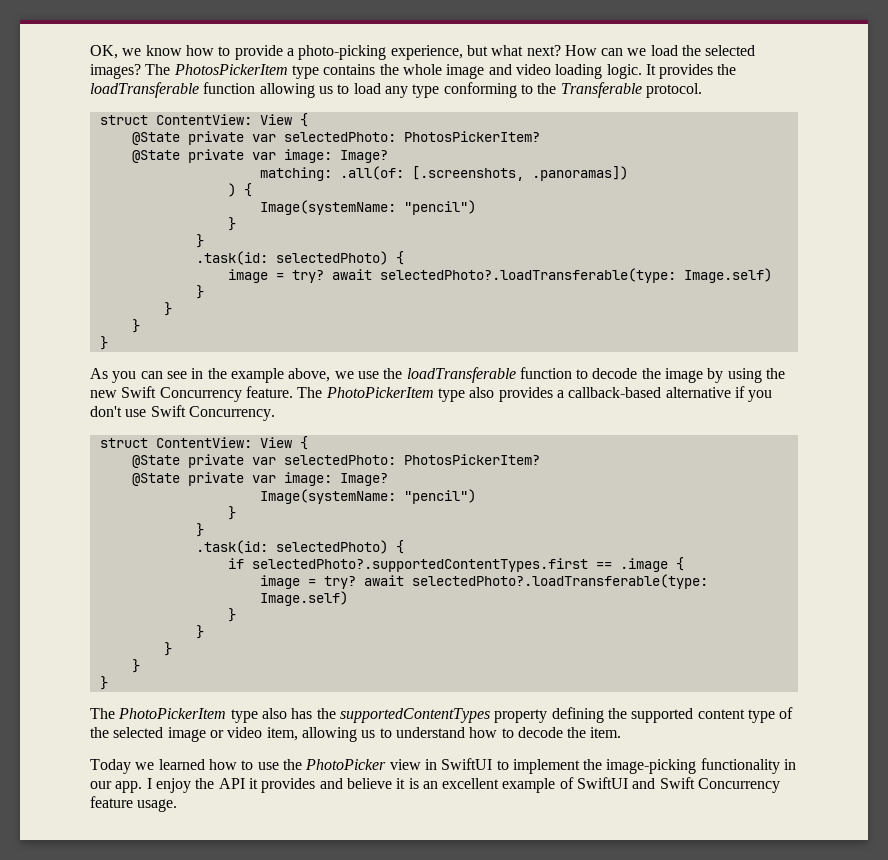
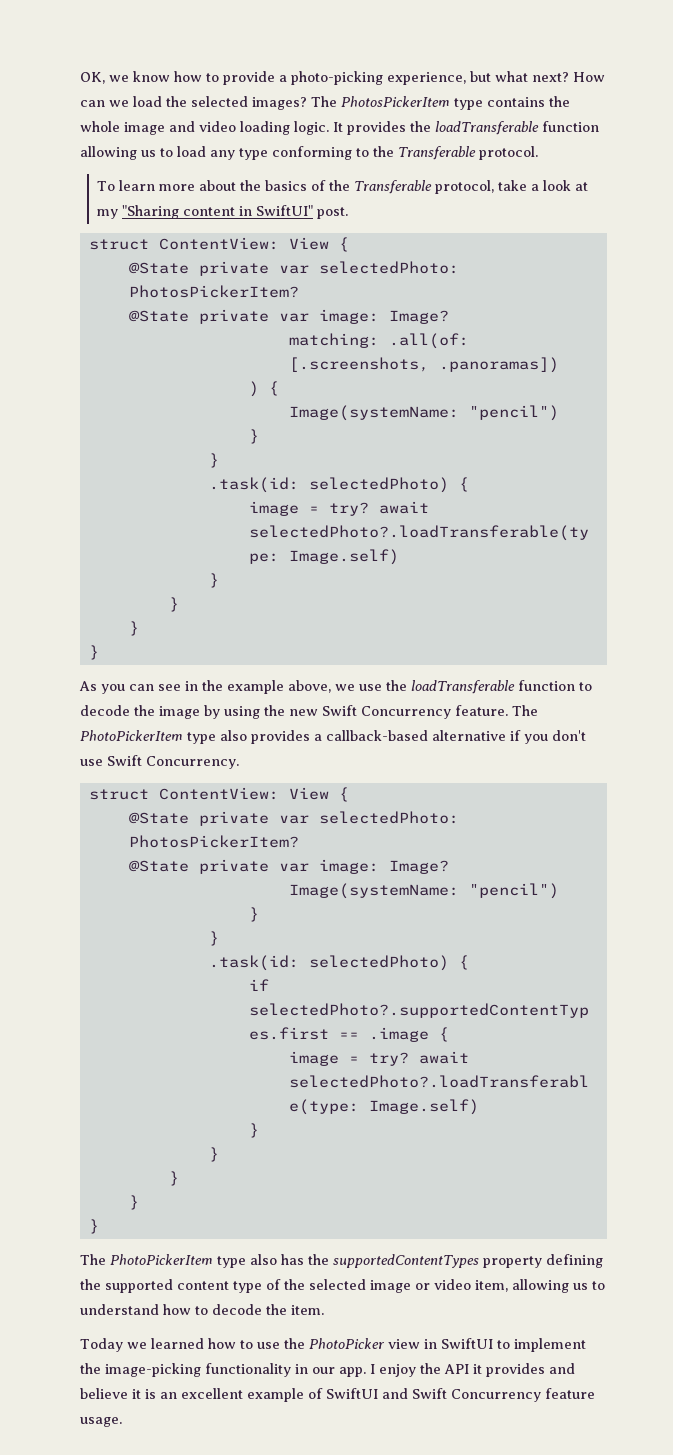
(702, 90) none -> [97,180,589,194] [97,205,349,219] // To learn more about the basics of the Transferable protocol, take a look at my "Sharing content in SwiftUI" post.

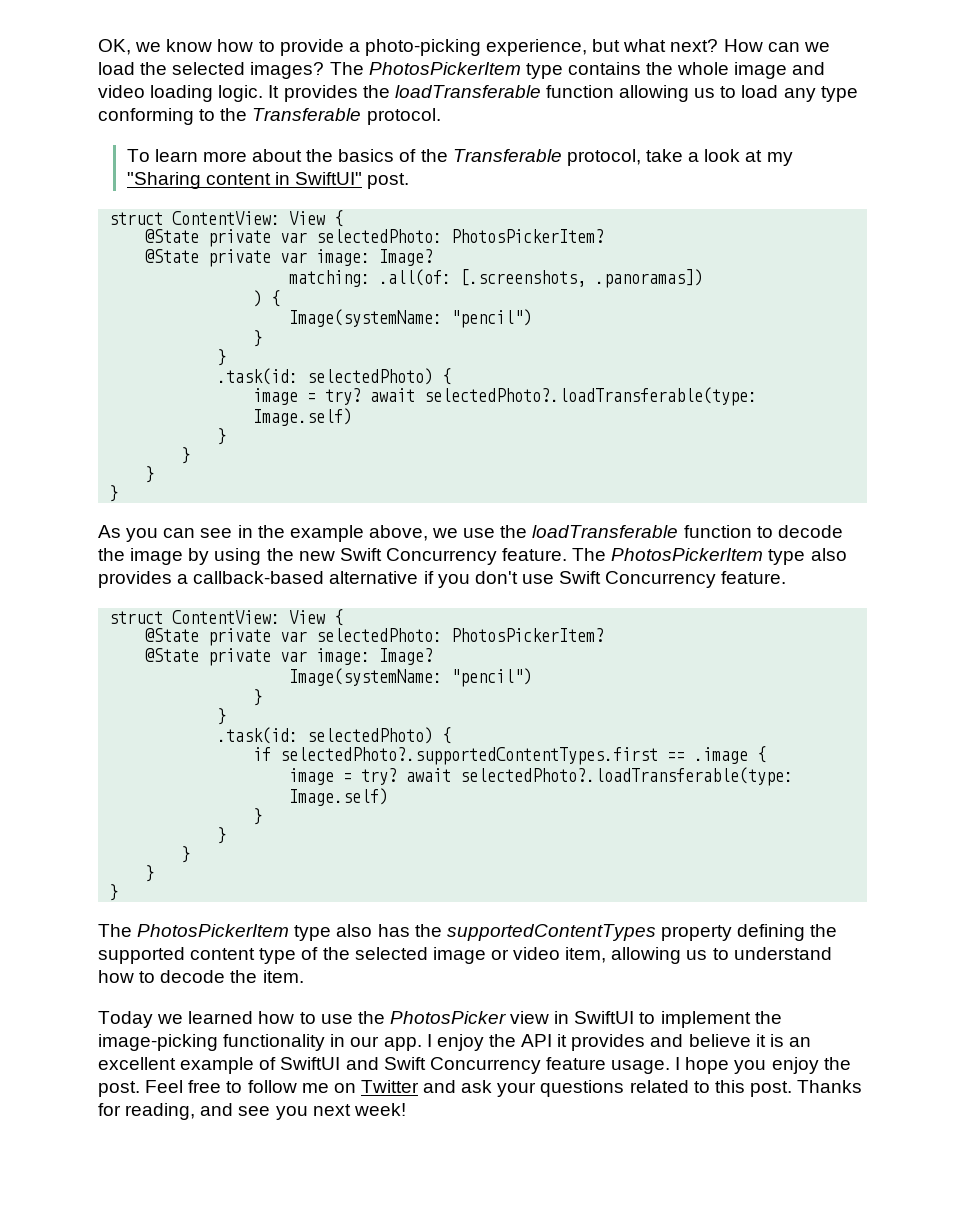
[80,730,183,741] PhotoPickerItem -> [611,548,764,561] PhotosPickerItem
[146,756,239,769] Concurrency. -> [605,571,787,588] Concurrency feature.
[110,1254,213,1265] PhotoPickerItem -> [137,924,290,937] PhotosPickerItem
[308,1338,385,1349] PhotoPicker -> [389,1011,506,1024] PhotosPicker
(122, 1422) none -> [675,1057,851,1074] [98,1080,863,1097] [98,1103,406,1120] I hope you enjoy the post. Feel free to follow me on Twitter and ask your questions related to this post. Thanks for reading, and see you next week!

